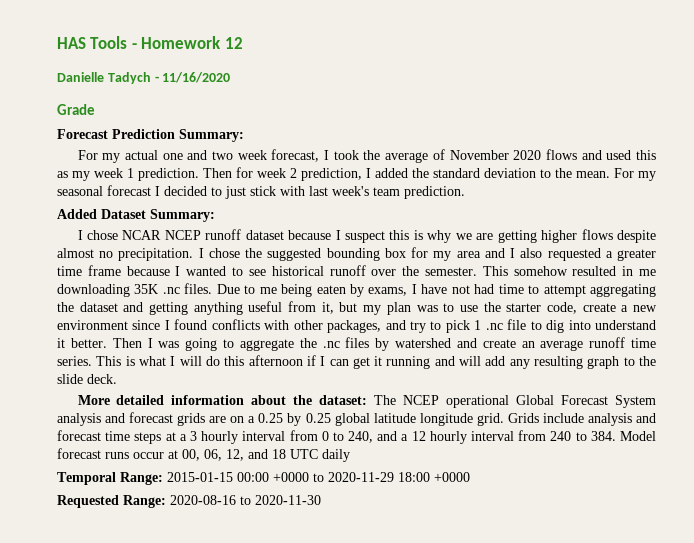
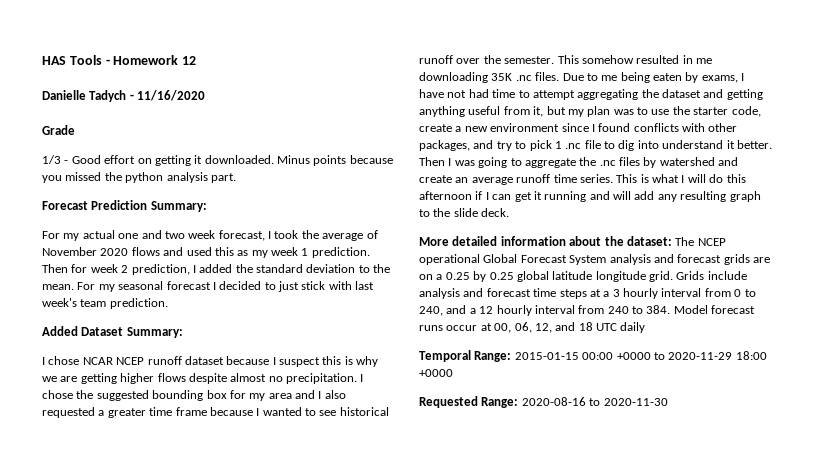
(95, 109) none -> [42,155,393,166] [42,172,236,183] // 1/3 - Good effort on getting it downloaded. Minus points because you missed the python analysis part.

